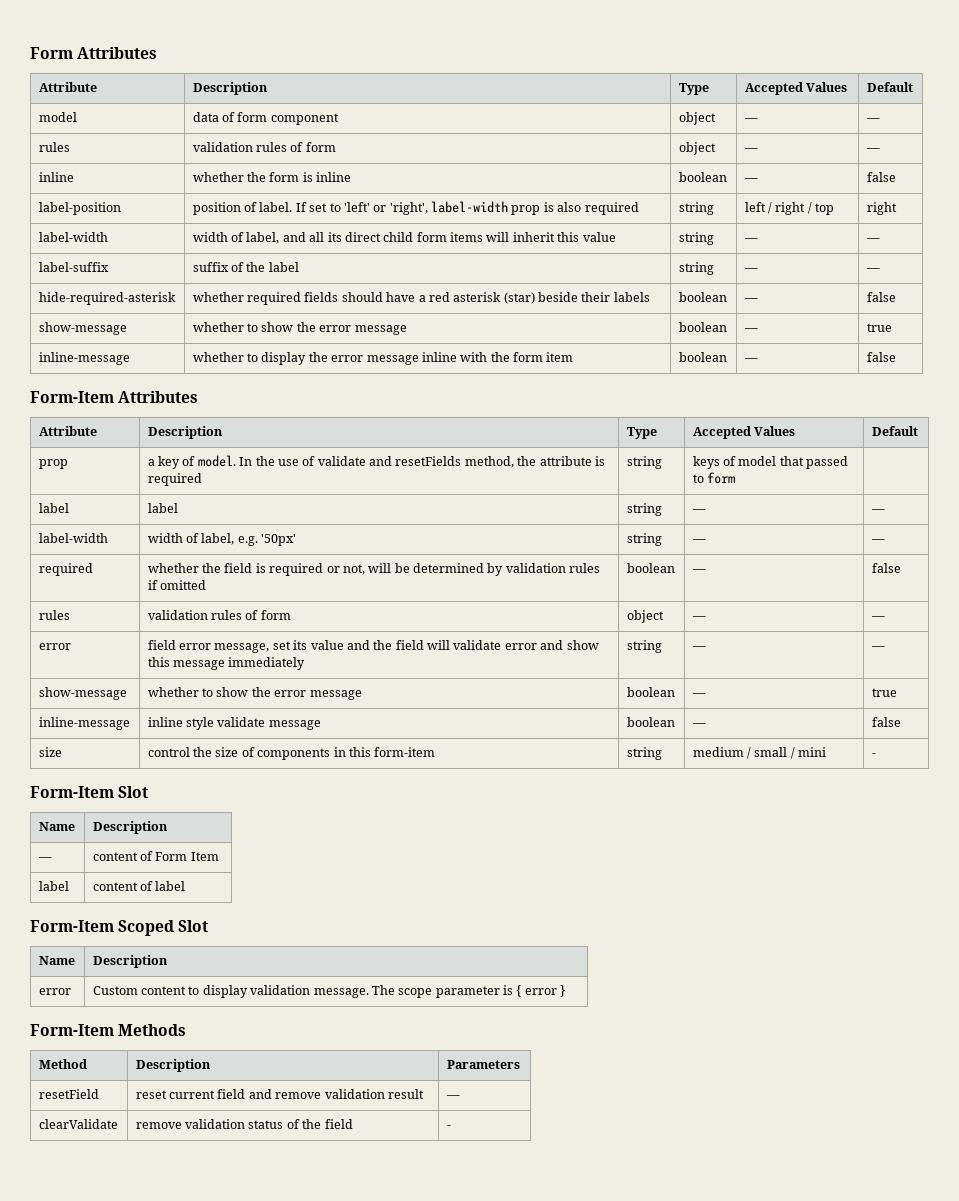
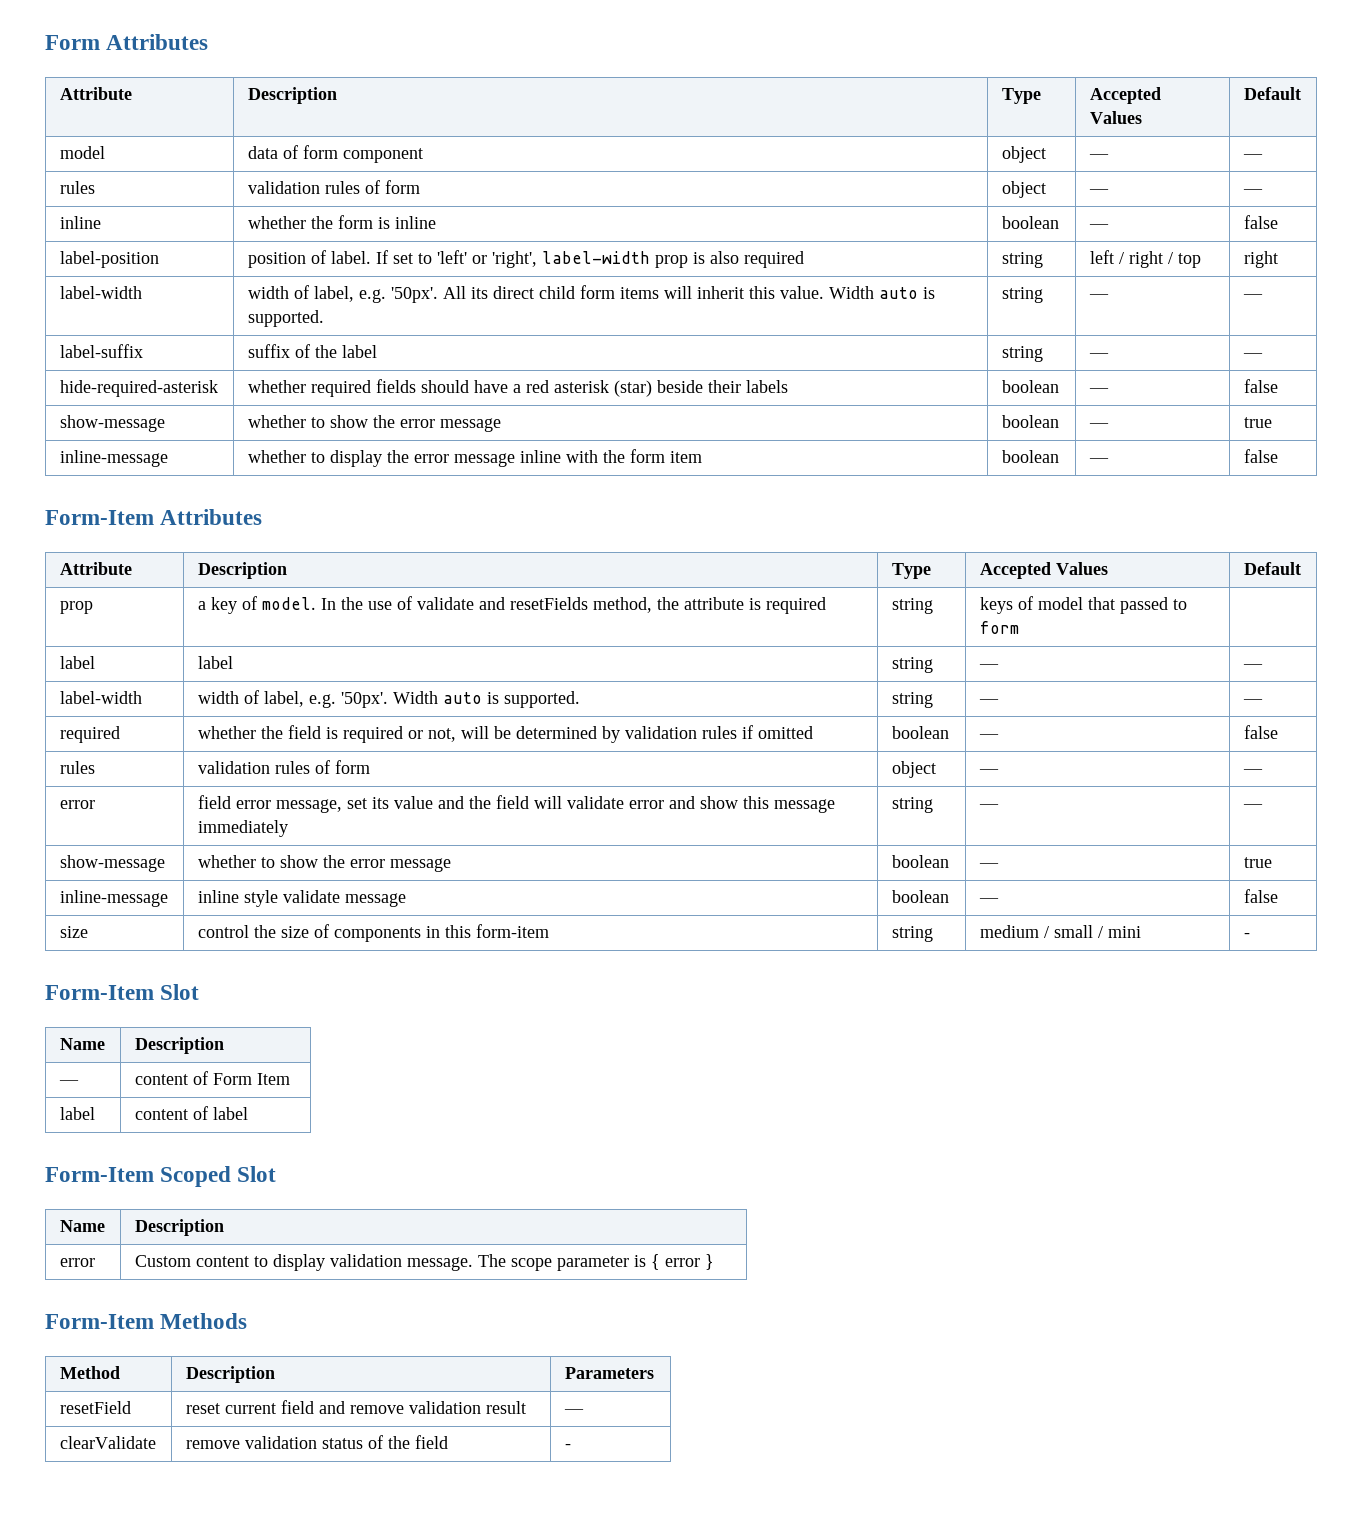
[282,232,325,242] and all -> [358,286,466,303] e.g. '50px'. All
[582,232,616,242] value -> [779,286,935,299] [247,310,324,327] value. Width auto is supported.
[261,534,297,546] '50px' -> [340,691,580,708] '50px'. Width auto is supported.

